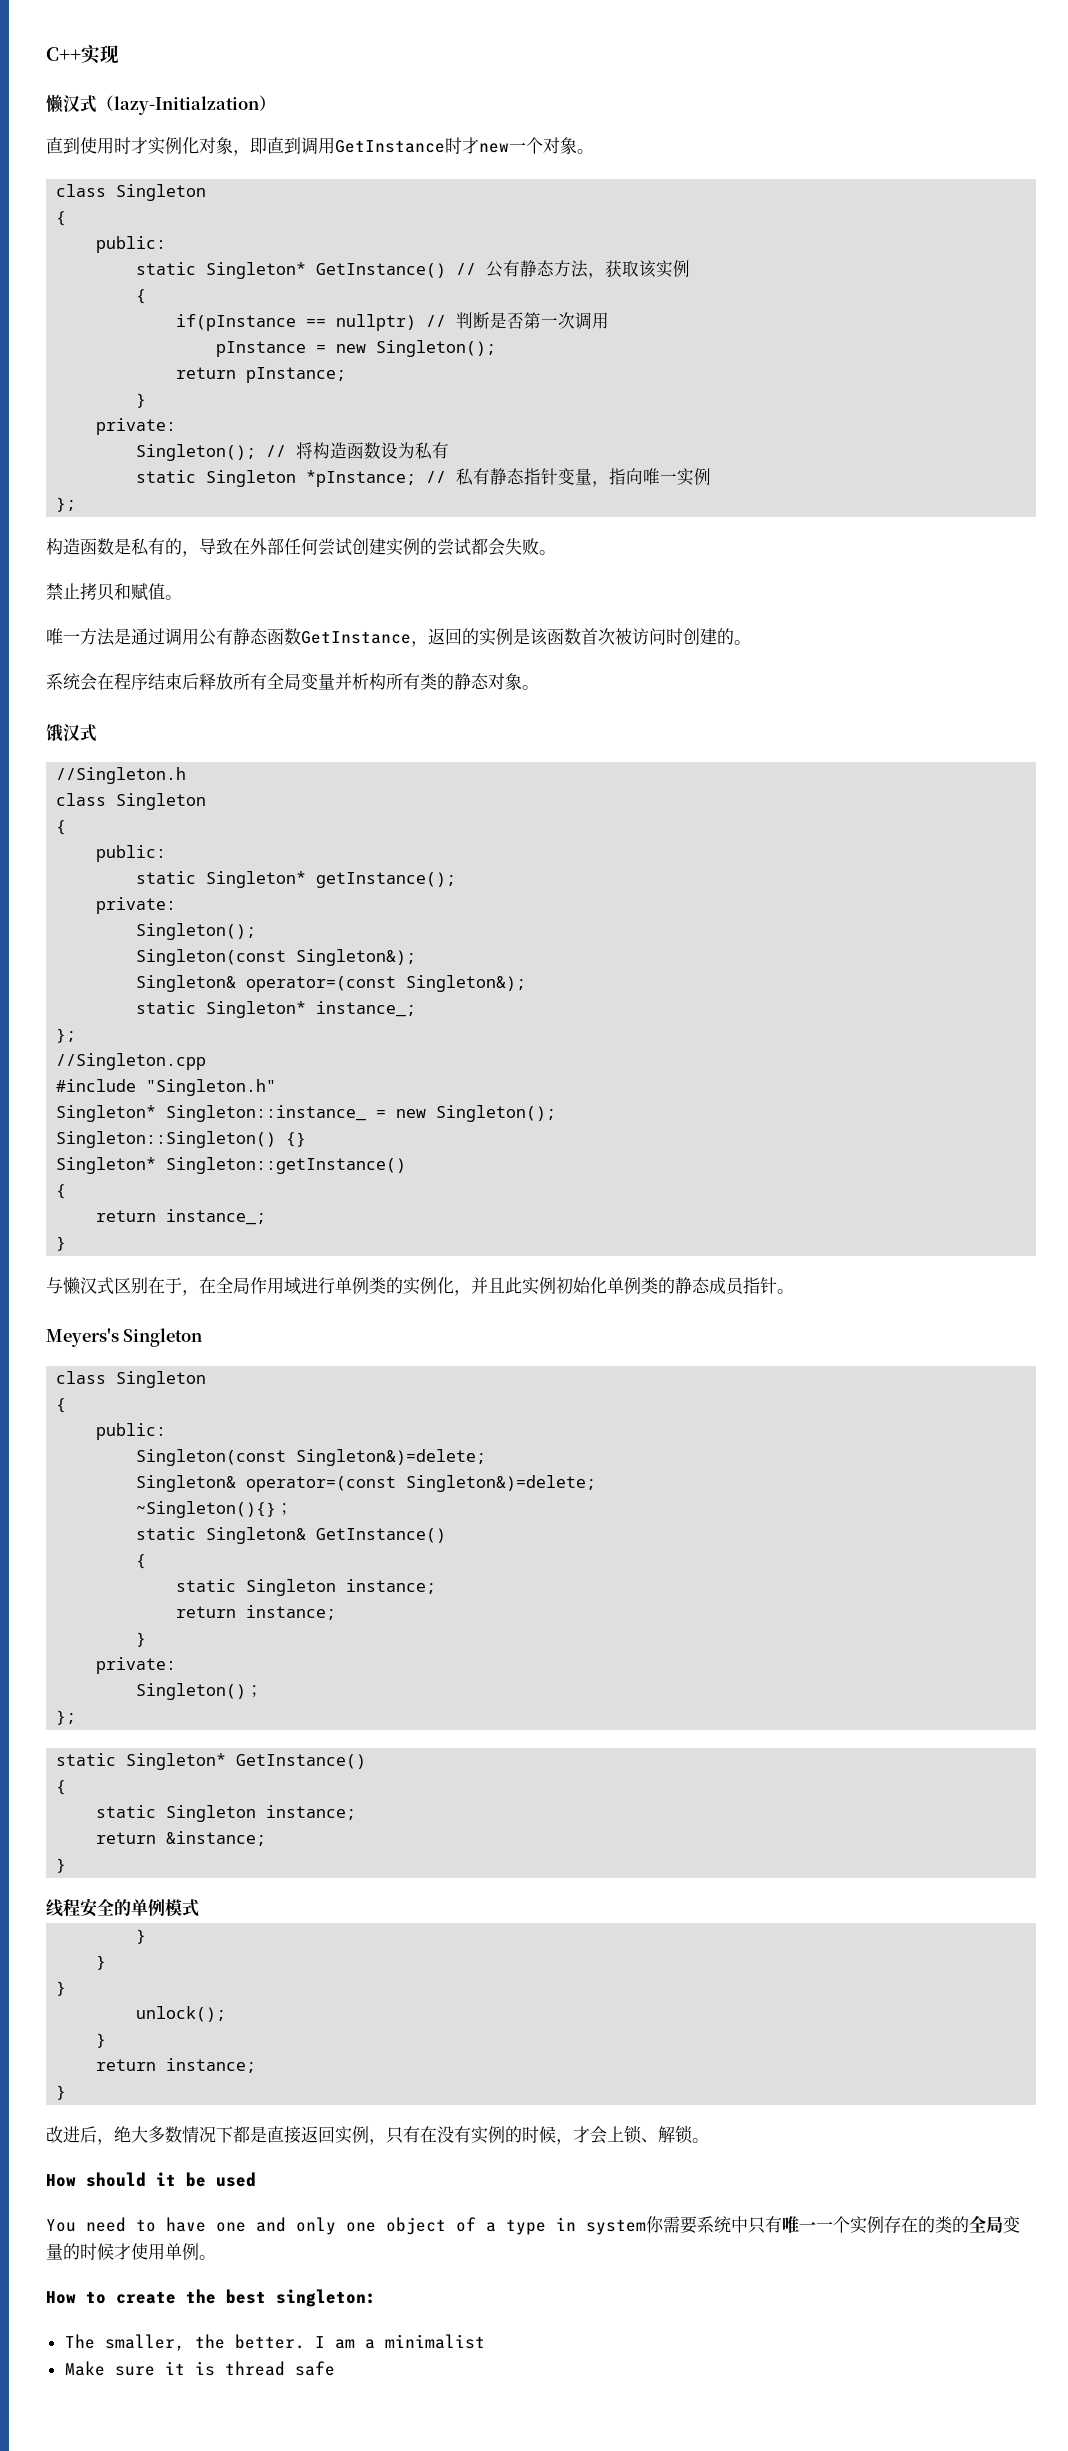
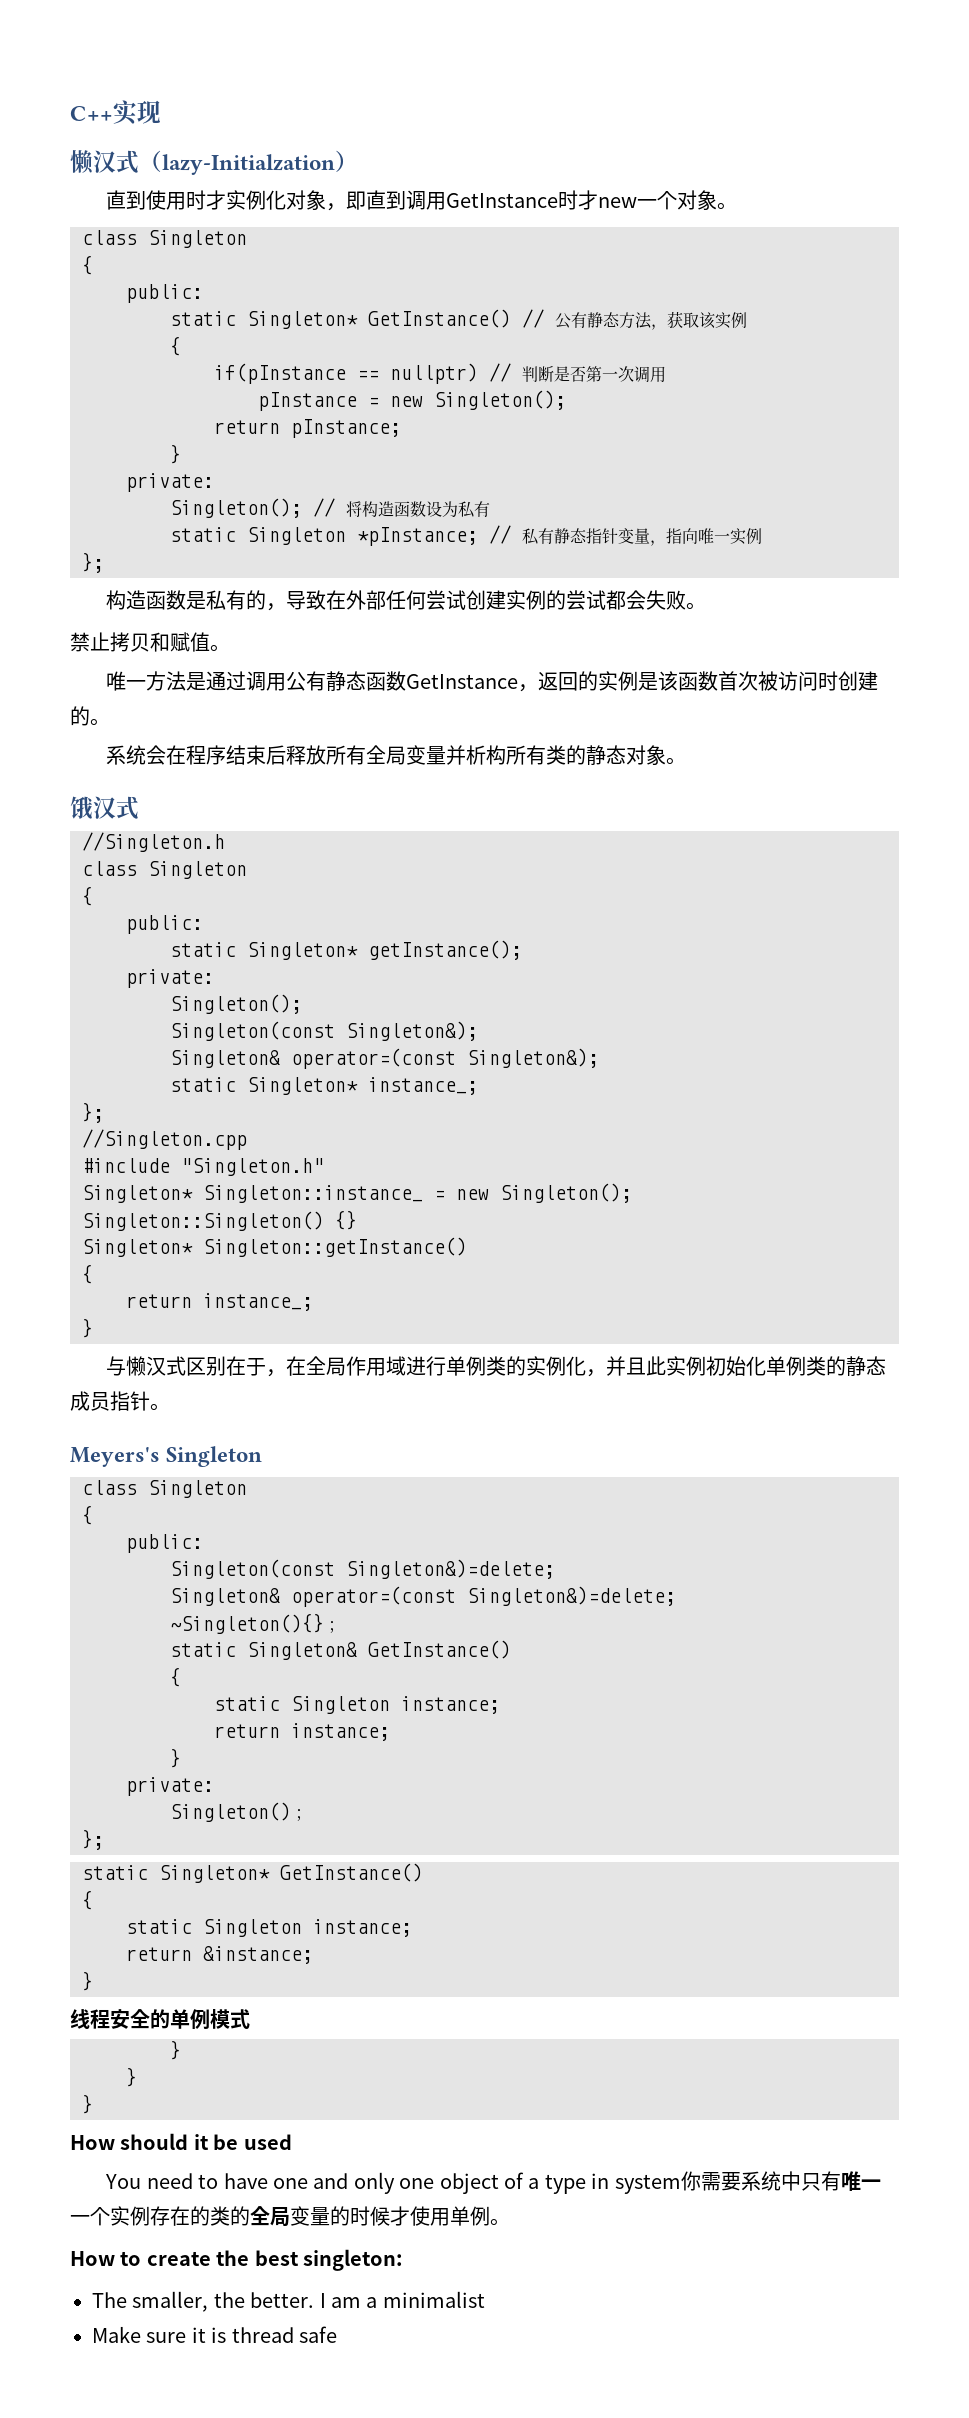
[136,2006,227,2022] [96,2033,107,2048] [96,2058,257,2073] [56,2085,67,2100] [46,2125,709,2145] // unlock(); // } // return instance; // } // 改进后，绝大多数情况下都是直接返回实例，只有在没有实例的时候，才会上锁、解锁。 -> (93, 2104) none

